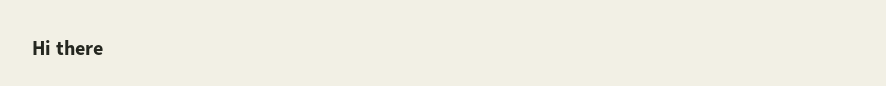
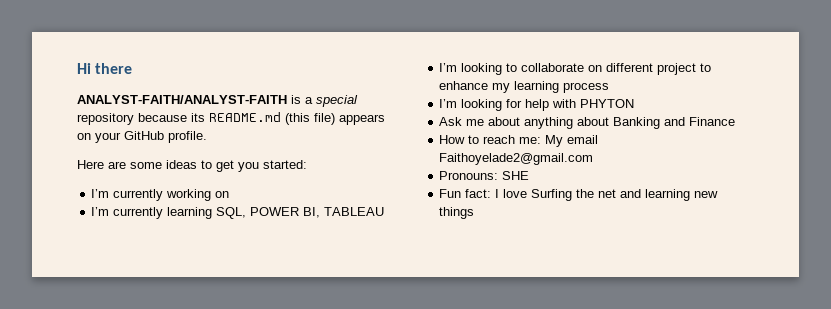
(104, 47) none -> [77,95,358,107] [77,112,385,125] [77,131,207,143] [77,160,307,172] [91,189,230,201] [91,207,385,219] [439,63,712,75] [439,81,610,93] [439,99,635,111] [439,117,736,129] [439,135,599,147] [439,153,594,165] [439,171,530,180] [439,189,719,201] [439,207,475,219] // ANALYST-FAITH/ANALYST-FAITH is a special repository because its README.md (this file) appears on your GitHub profile. // Here are some ideas to get you started: // I’m currently working on // I’m currently learning SQL, POWER BI, TABLEAU // I’m looking to collaborate on different project to enhance my learning process // I’m looking for help with PHYTON // Ask me about anything about Banking and Finance // How to reach me: My email Faithoyelade2@gmail.com // Pronouns: SHE // Fun fact: I love Surfing the net and learning new things

